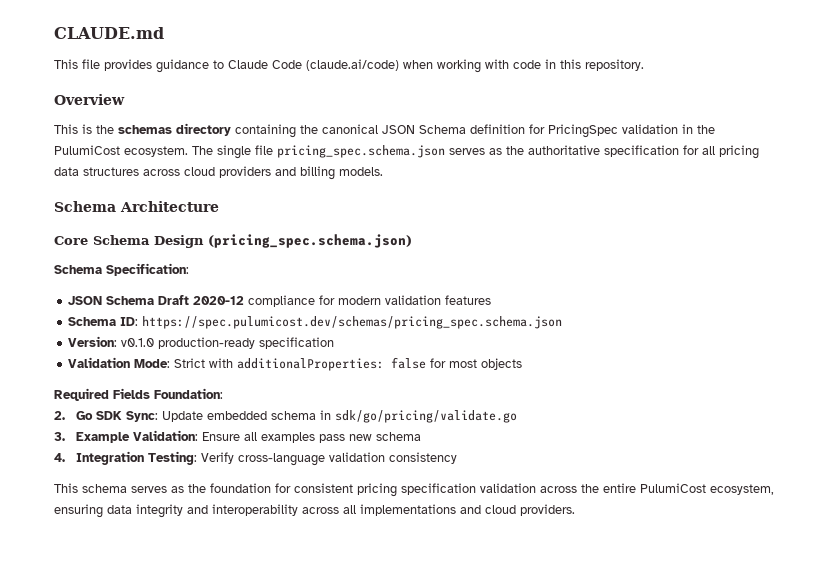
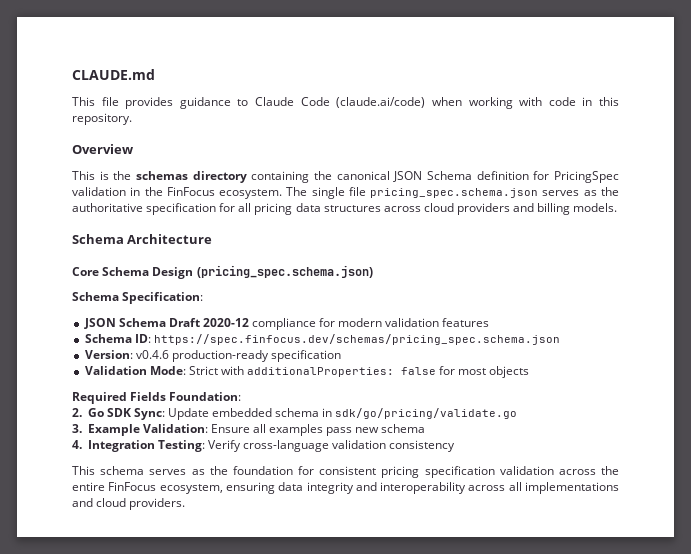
[54,145,120,155] PulumiCost -> [166,187,215,196] FinFocus
[142,316,563,329] https://spec.pulumicost.dev/schemas/pricing_spec.schema.json -> [153,334,560,345] https://spec.finfocus.dev/schemas/pricing_spec.schema.json
[121,338,155,347] v0.1.0 -> [135,350,169,359] v0.4.6
[640,483,706,493] PulumiCost -> [108,482,157,491] FinFocus

